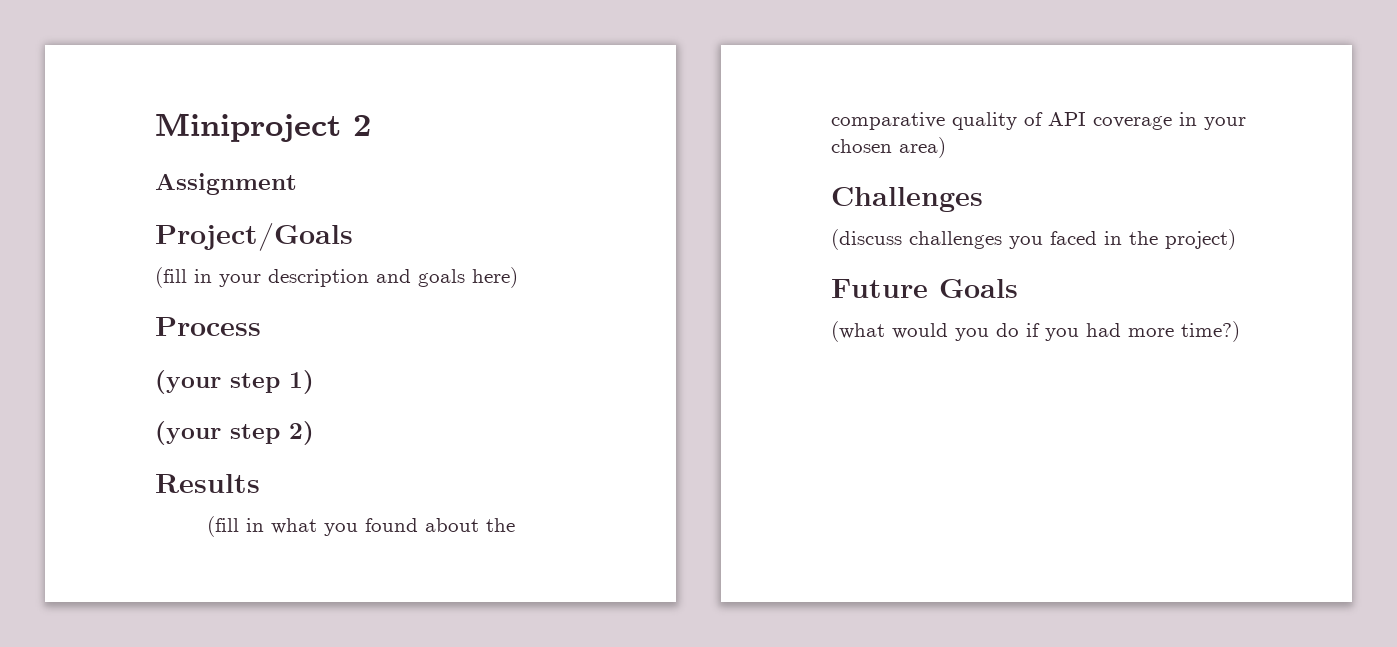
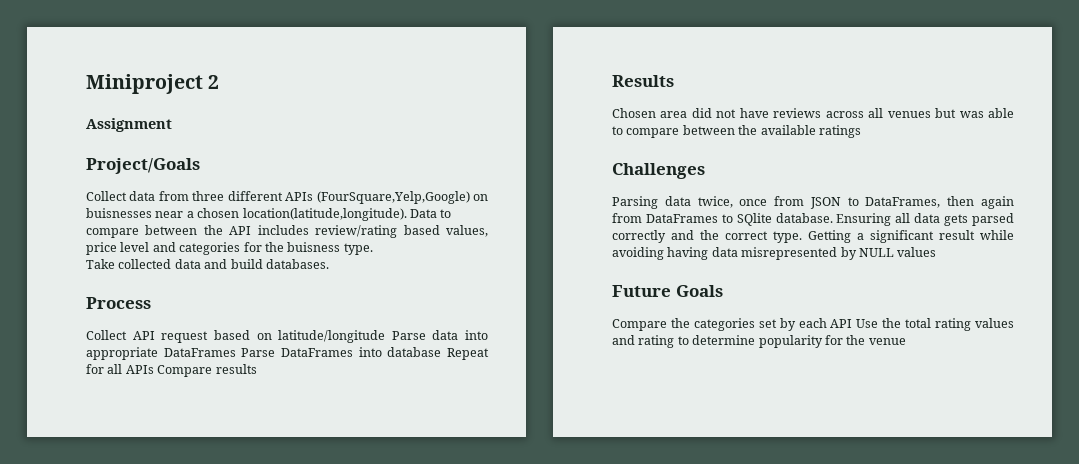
[155,267,518,288] [155,317,261,336] [155,370,314,394] [155,421,314,445] [155,474,260,493] [206,516,515,537] [831,112,1246,130] [831,137,946,158] [831,187,983,212] [831,229,1236,250] [831,279,1018,298] [831,321,1240,342] (fill in your description and goals here) // Process // (your step 1) // (your step 2) // Results // (fill in what you found about the comparative quality of API coverage in your chosen area) // Challenges // (discuss challenges you faced in the project) // Future Goals // (what would you do if you had more time?) -> [86,191,488,204] [86,208,452,221] [86,225,488,238] [86,242,373,255] [86,259,329,269] [86,297,151,309] [86,330,488,343] [86,347,490,360] [86,364,257,377] [612,75,674,87] [612,108,1014,118] [612,125,861,138] [612,163,705,179] [612,196,1014,209] [612,213,1015,226] [612,230,1014,243] [612,247,937,260] [612,285,723,297] [612,318,1015,331] [612,335,906,348] Collect data from three different APIs (FourSquare,Yelp,Google) on buisnesses near a chosen location(latitude,longitude). Data to compare between the API includes review/rating based values, price level and categories for the buisness type. // Take collected data and build databases. // Process // Collect API request based on latitude/longitude Parse data into appropriate DataFrames Parse DataFrames into database Repeat for all APIs Compare results // Results // Chosen area did not have reviews across all venues but was able to compare between the available ratings // Challenges // Parsing data twice, once from JSON to DataFrames, then again from DataFrames to SQlite database. Ensuring all data gets parsed correctly and the correct type. Getting a significant result while avoiding having data misrepresented by NULL values // Future Goals // Compare the categories set by each API Use the total rating values and rating to determine popularity for the venue

